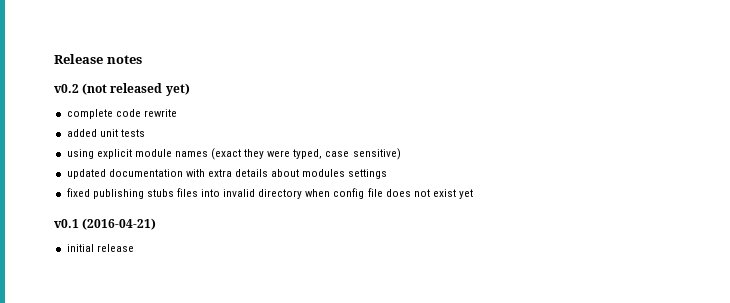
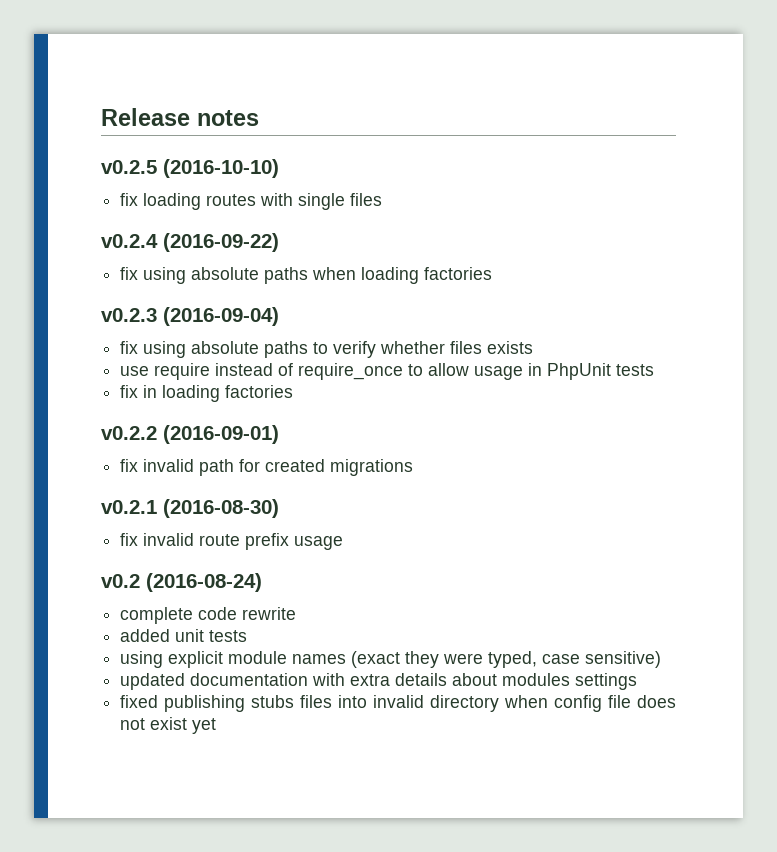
[54,83,190,96] v0.2 (not released yet) -> [101,159,279,178] [120,193,383,210] [101,233,279,252] [120,267,493,284] [101,307,279,326] [120,341,534,358] [120,363,655,380] [120,385,294,402] [101,425,279,444] [120,459,414,476] [101,499,279,518] [120,533,344,550] [101,573,262,592] v0.2.5 (2016-10-10) // fix loading routes with single files // v0.2.4 (2016-09-22) // fix using absolute paths when loading factories // v0.2.3 (2016-09-04) // fix using absolute paths to verify whether files exists // use require instead of require_once to allow usage in PhpUnit tests // fix in loading factories // v0.2.2 (2016-09-01) // fix invalid path for created migrations // v0.2.1 (2016-08-30) // fix invalid route prefix usage // v0.2 (2016-08-24)
[54,218,157,230] [66,244,134,252] // v0.1 (2016-04-21) // initial release -> (217, 726) none

